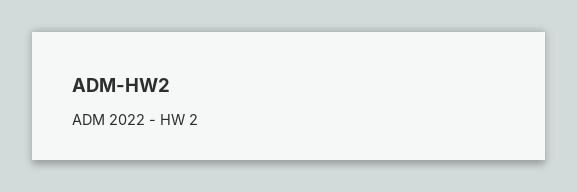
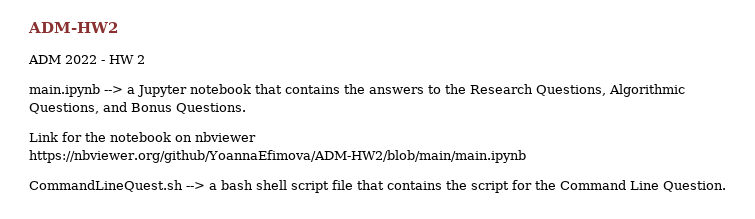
(198, 119) none -> [29,84,685,97] [29,102,246,114] [29,132,256,142] [29,150,526,163] [29,180,726,193] // main.ipynb --> a Jupyter notebook that contains the answers to the Research Questions, Algorithmic Questions, and Bonus Questions. // Link for the notebook on nbviewer https://nbviewer.org/github/YoannaEfimova/ADM-HW2/blob/main/main.ipynb // CommandLineQuest.sh --> a bash shell script file that contains the script for the Command Line Question.

